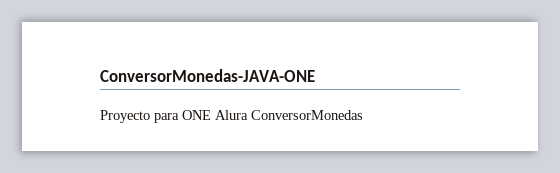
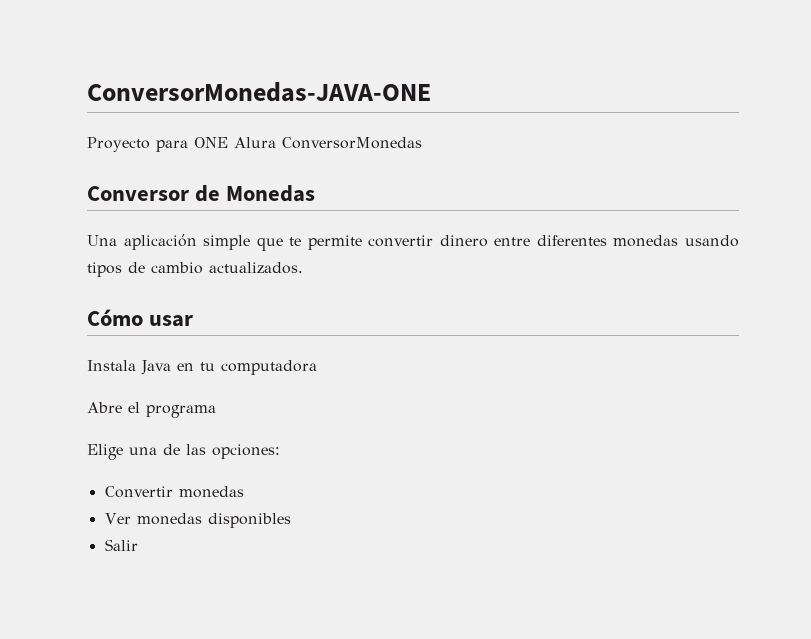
(363, 115) none -> [87,185,316,202] [87,234,739,251] [87,262,303,277] [87,309,194,327] [87,360,317,375] [87,402,216,418] [87,444,280,460] [104,486,244,498] [104,513,291,528] [104,539,138,551] // Conversor de Monedas // Una aplicación simple que te permite convertir dinero entre diferentes monedas usando tipos de cambio actualizados. // Cómo usar // Instala Java en tu computadora // Abre el programa // Elige una de las opciones: // Convertir monedas // Ver monedas disponibles // Salir

